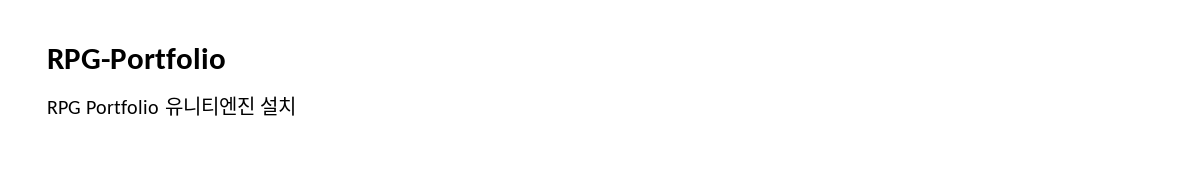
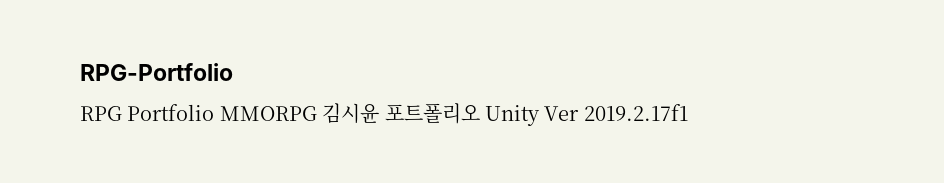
[164,96,297,116] 유니티엔진 설치 -> [219,103,688,126] MMORPG 김시윤 포트폴리오 Unity Ver 2019.2.17f1

